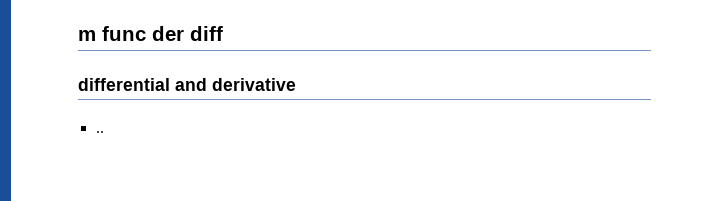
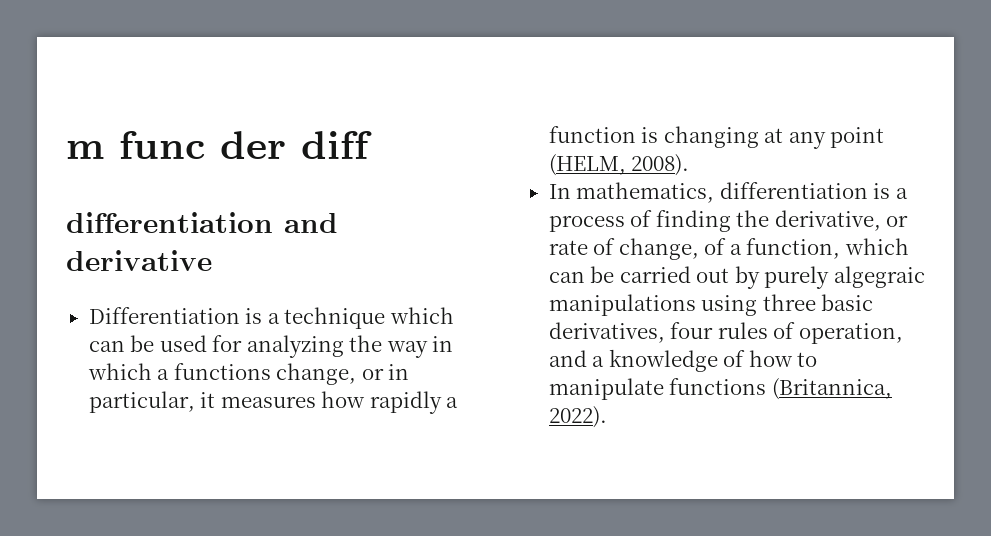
[78,78,170,91] differential -> [66,212,273,233] differentiation
[95,131,104,133] .. -> [88,307,454,329] [88,335,454,358] [87,363,410,385] [88,391,459,414] [548,126,885,149] [548,154,690,176] [548,182,908,203] [548,210,909,232] [548,238,909,260] [548,266,925,289] [548,294,874,316] [548,322,903,344] [548,349,818,372] [548,378,892,400] [548,406,607,428] Differentiation is a technique which can be used for analyzing the way in which a functions change, or in particular, it measures how rapidly a function is changing at any point (HELM, 2008). // In mathematics, differentiation is a process of finding the derivative, or rate of change, of a function, which can be carried out by purely algegraic manipulations using three basic derivatives, four rules of operation, and a knowledge of how to manipulate functions (Britannica, 2022).

